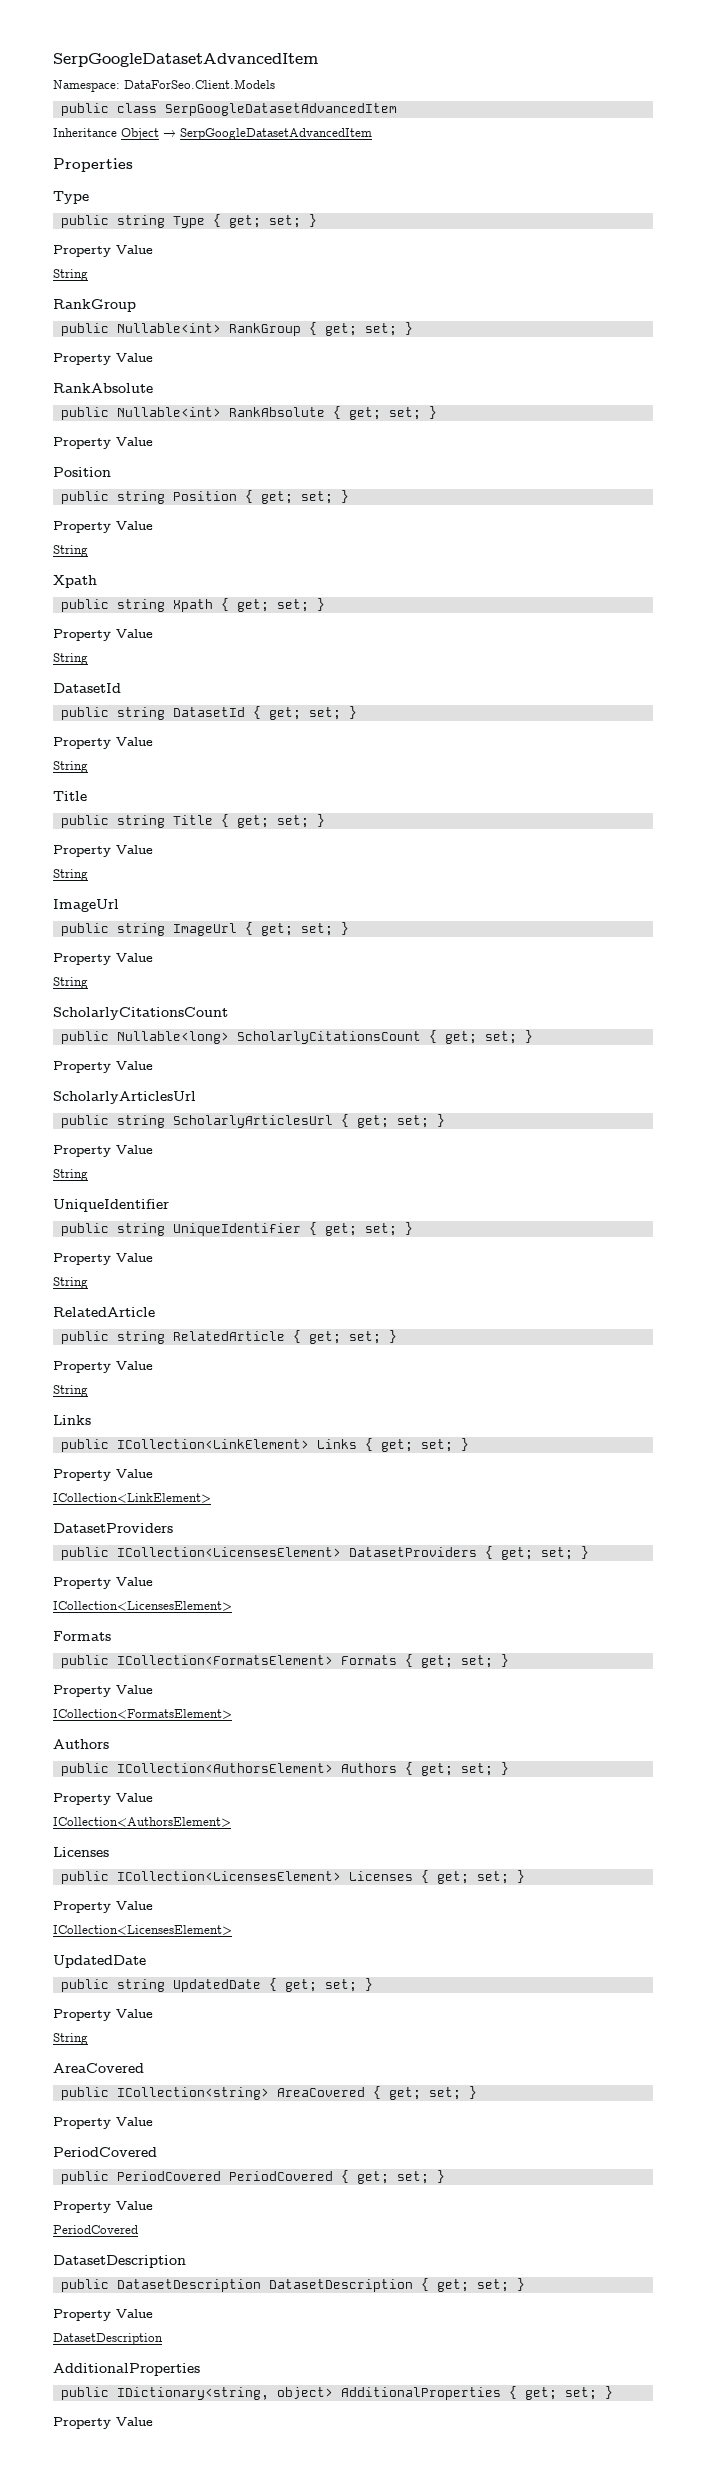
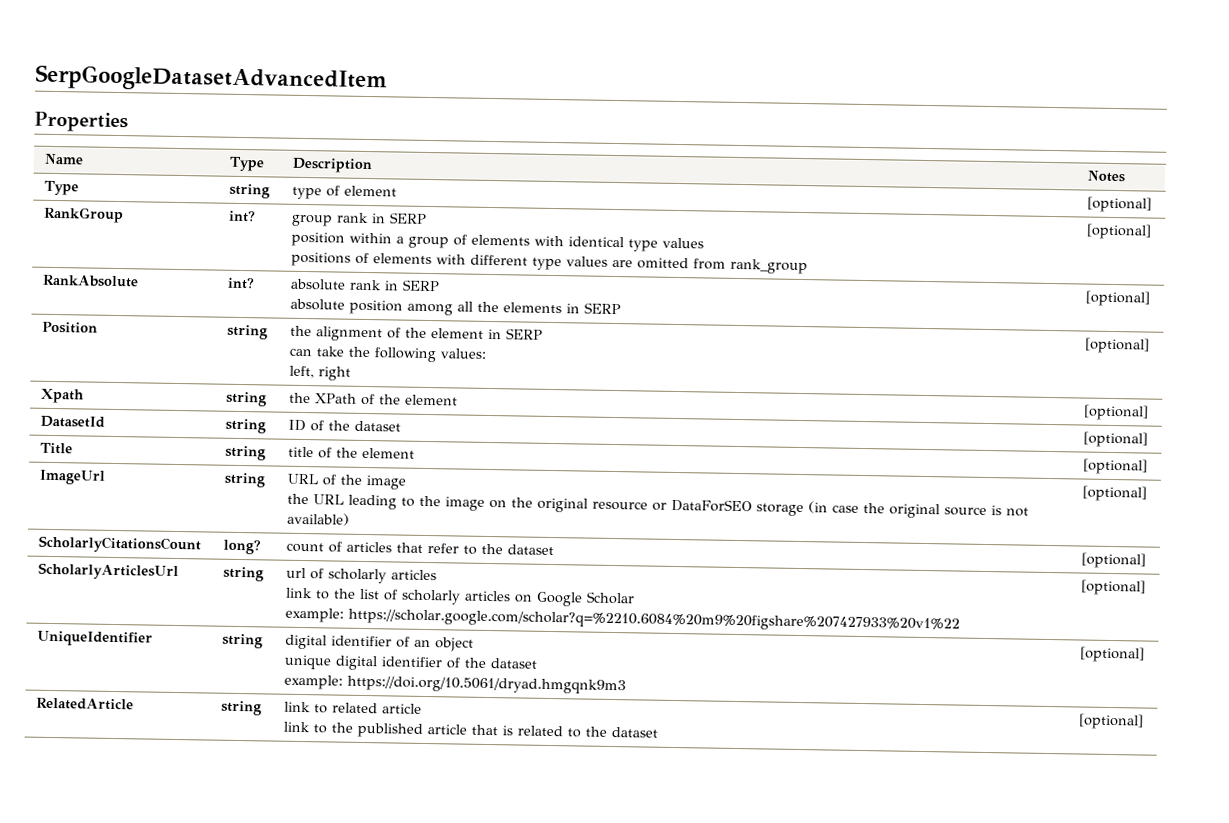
[53,53,318,67] [53,79,275,92] [60,103,397,116] [53,128,372,140] SerpGoogleDatasetAdvancedItem // Namespace: DataForSeo.Client.Models // public class SerpGoogleDatasetAdvancedItem // Inheritance Object → SerpGoogleDatasetAdvancedItem -> [35,64,388,94] SerpGoogleDatasetAdvancedItem
[53,191,89,204] [60,214,317,228] [53,245,153,257] [53,269,88,281] [53,299,136,312] [60,322,413,336] [53,353,153,365] [53,383,153,393] [60,406,437,420] [53,437,153,449] [53,467,111,477] [60,490,349,504] [53,521,153,533] [53,545,88,557] [53,575,97,588] [60,598,325,612] [53,629,153,641] [53,653,88,665] [53,683,121,693] [60,706,357,720] [53,737,153,749] [53,761,88,773] [53,791,87,801] [60,814,325,828] [53,845,153,857] [53,869,88,881] [53,899,119,912] [60,922,349,936] [53,953,153,965] [53,977,88,989] [53,1007,228,1020] [60,1030,533,1044] [53,1061,153,1073] [53,1091,196,1104] [60,1114,445,1128] [53,1145,153,1157] [53,1169,88,1181] [53,1199,169,1212] [60,1222,413,1236] [53,1253,153,1265] [53,1277,88,1289] [53,1307,155,1317] [60,1330,397,1344] [53,1361,153,1373] [53,1385,88,1397] [53,1415,91,1425] [60,1438,469,1452] [53,1469,153,1481] [53,1493,211,1503] [53,1523,173,1533] [60,1546,589,1560] [53,1577,153,1589] [53,1601,232,1611] [53,1631,111,1641] [60,1654,509,1668] [53,1685,153,1697] [53,1709,232,1719] [53,1739,109,1749] [60,1762,509,1776] [53,1793,153,1805] [53,1817,231,1827] [53,1847,109,1857] [60,1870,525,1884] [53,1901,153,1913] [53,1925,232,1935] [53,1955,146,1968] [60,1978,373,1992] [53,2009,153,2021] [53,2033,88,2045] [53,2063,144,2073] [60,2086,477,2100] [53,2117,153,2129] [53,2147,157,2157] [60,2170,445,2184] [53,2201,153,2213] [53,2225,138,2234] [53,2255,186,2268] [60,2278,525,2292] [53,2309,153,2321] [53,2333,163,2345] [53,2363,200,2376] [60,2386,613,2400] [53,2417,153,2429] // Type // public string Type { get; set; } // Property Value // String // RankGroup // public Nullable<int> RankGroup { get; set; } // Property Value // RankAbsolute // public Nullable<int> RankAbsolute { get; set; } // Property Value // Position // public string Position { get; set; } // Property Value // String // Xpath // public string Xpath { get; set; } // Property Value // String // DatasetId // public string DatasetId { get; set; } // Property Value // String // Title // public string Title { get; set; } // Property Value // String // ImageUrl // public string ImageUrl { get; set; } // Property Value // String // ScholarlyCitationsCount // public Nullable<long> ScholarlyCitationsCount { get; set; } // Property Value // ScholarlyArticlesUrl // public string ScholarlyArticlesUrl { get; set; } // Property Value // String // UniqueIdentifier // public string UniqueIdentifier { get; set; } // Property Value // String // RelatedArticle // public string RelatedArticle { get; set; } // Property Value // String // Links // public ICollection<LinkElement> Links { get; set; } // Property Value // ICollection<LinkElement> // DatasetProviders // public ICollection<LicensesElement> DatasetProviders { get; set; } // Property Value // ICollection<LicensesElement> // Formats // public ICollection<FormatsElement> Formats { get; set; } // Property Value // ICollection<FormatsElement> // Authors // public ICollection<AuthorsElement> Authors { get; set; } // Property Value // ICollection<AuthorsElement> // Licenses // public ICollection<LicensesElement> Licenses { get; set; } // Property Value // ICollection<LicensesElement> // UpdatedDate // public string UpdatedDate { get; set; } // Property Value // String // AreaCovered // public ICollection<string> AreaCovered { get; set; } // Property Value // PeriodCovered // public PeriodCovered PeriodCovered { get; set; } // Property Value // PeriodCovered // DatasetDescription // public DatasetDescription DatasetDescription { get; set; } // Property Value // DatasetDescription // AdditionalProperties // public IDictionary<string, object> AdditionalProperties { get; set; } // Property Value -> [44,153,85,165] [229,156,266,172] [292,157,374,174] [1087,170,1126,183] [44,180,80,196] [229,183,271,199] [292,185,398,200] [1087,196,1153,213] [43,206,125,224] [228,210,257,223] [291,212,428,227] [291,231,705,252] [291,251,809,275] [1086,223,1153,240] [42,274,140,288] [227,277,256,290] [290,278,441,292] [290,298,622,316] [1085,290,1151,307] [42,321,99,334] [227,324,269,340] [290,325,544,342] [289,346,487,363] [289,365,352,381] [1085,337,1151,354] [41,388,85,404] [226,391,268,407] [289,392,459,406] [1083,404,1150,421] [40,415,106,428] [225,418,267,434] [288,419,402,432] [1083,431,1149,448] [40,442,74,455] [225,445,267,461] [288,446,416,459] [1083,458,1149,475] [39,469,106,485] [224,472,266,488] [287,473,407,490] [287,493,1030,519] [287,512,351,526] [1082,485,1148,502] [38,535,202,554] [223,539,262,555] [286,541,555,556] [1081,552,1147,569] [38,562,180,581] [223,566,265,582] [286,567,438,584] [285,587,636,607] [285,607,961,633] [1081,579,1147,596] [37,630,154,647] [222,633,264,649] [285,634,475,652] [284,654,539,671] [284,674,627,695] [1080,646,1146,663] [36,697,135,711] [221,700,263,716] [284,701,423,714] [283,721,659,738] [1078,713,1145,730] // Name | Type | Description | Notes // Type | string | type of element | [optional] // RankGroup | int? | group rank in SERP // position within a group of elements with identical type values // positions of elements with different type values are omitted from rank_group | [optional] // RankAbsolute | int? | absolute rank in SERP // absolute position among all the elements in SERP | [optional] // Position | string | the alignment of the element in SERP // can take the following values: // left, right | [optional] // Xpath | string | the XPath of the element | [optional] // DatasetId | string | ID of the dataset | [optional] // Title | string | title of the element | [optional] // ImageUrl | string | URL of the image // the URL leading to the image on the original resource or DataForSEO storage (in case the original source is not available) | [optional] // ScholarlyCitationsCount | long? | count of articles that refer to the dataset | [optional] // ScholarlyArticlesUrl | string | url of scholarly articles // link to the list of scholarly articles on Google Scholar // example: https://scholar.google.com/scholar?q=%2210.6084%20m9%20figshare%207427933%20v1%22 | [optional] // UniqueIdentifier | string | digital identifier of an object // unique digital identifier of the dataset // example: https://doi.org/10.5061/dryad.hmgqnk9m3 | [optional] // RelatedArticle | string | link to related article // link to the published article that is related to the dataset | [optional]

